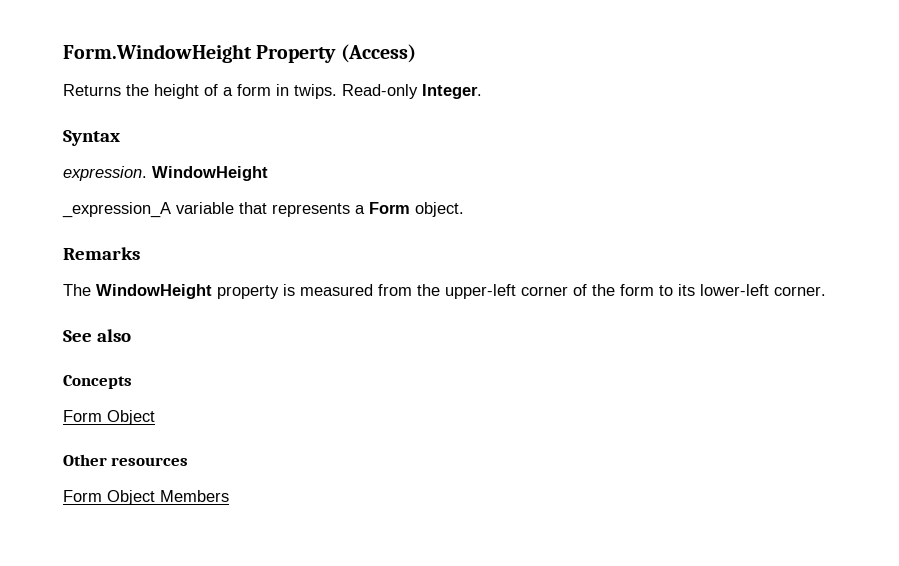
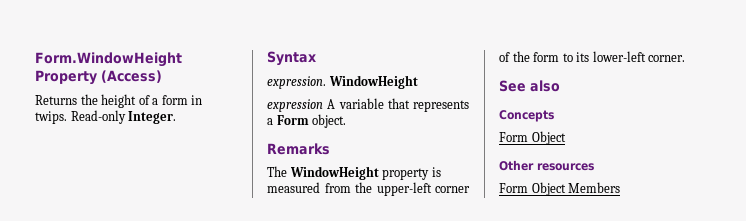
[62,202,171,218] _expression_A -> [267,99,336,112] expression A

